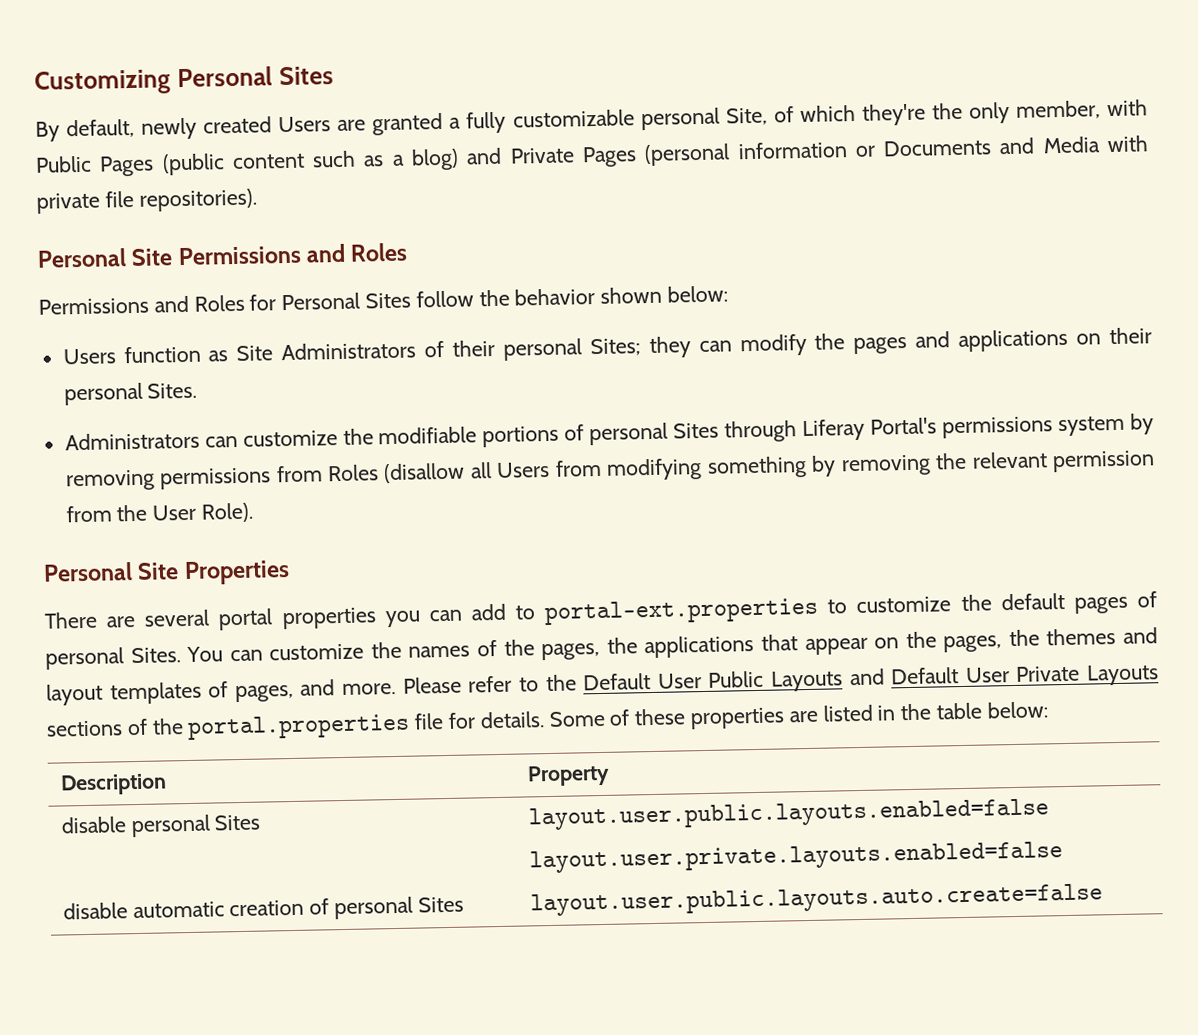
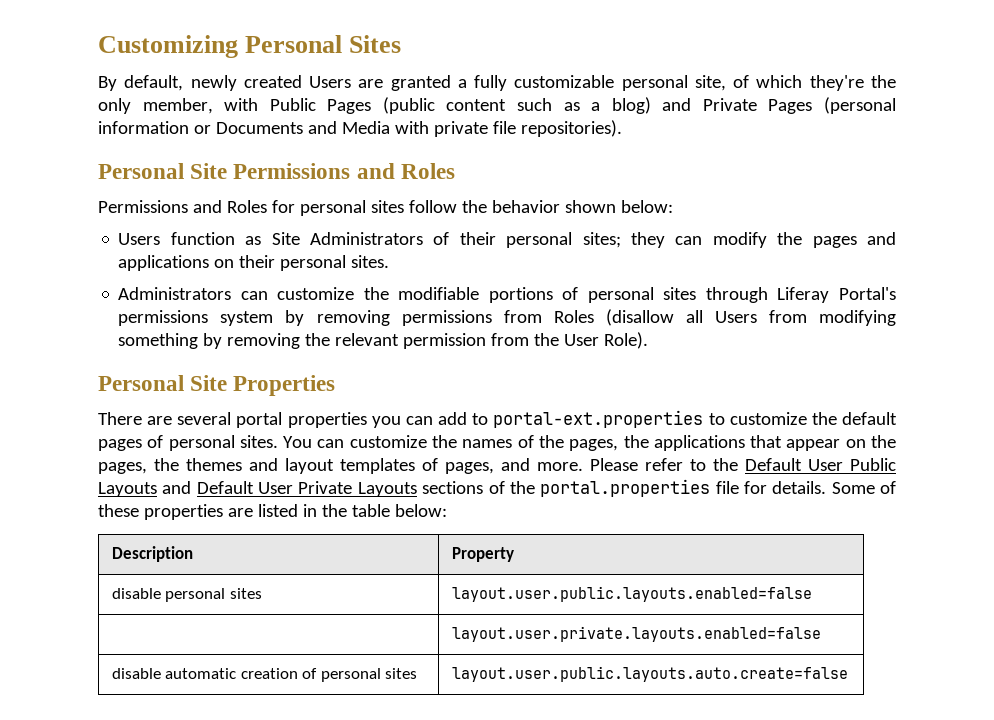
[725,107,768,126] Site, -> [694,75,726,91] site,
[281,292,412,311] Personal Sites -> [299,200,404,216] personal sites
[589,338,641,357] Sites; -> [582,232,621,248] sites;
[147,382,198,399] Sites. -> [351,255,390,268] sites.
[673,422,720,439] Sites -> [663,287,697,300] sites
[130,647,181,664] Sites. -> [239,435,278,448] sites.
[214,814,261,831] Sites -> [229,588,262,599] sites
[417,896,464,913] Sites -> [385,668,418,679] sites

